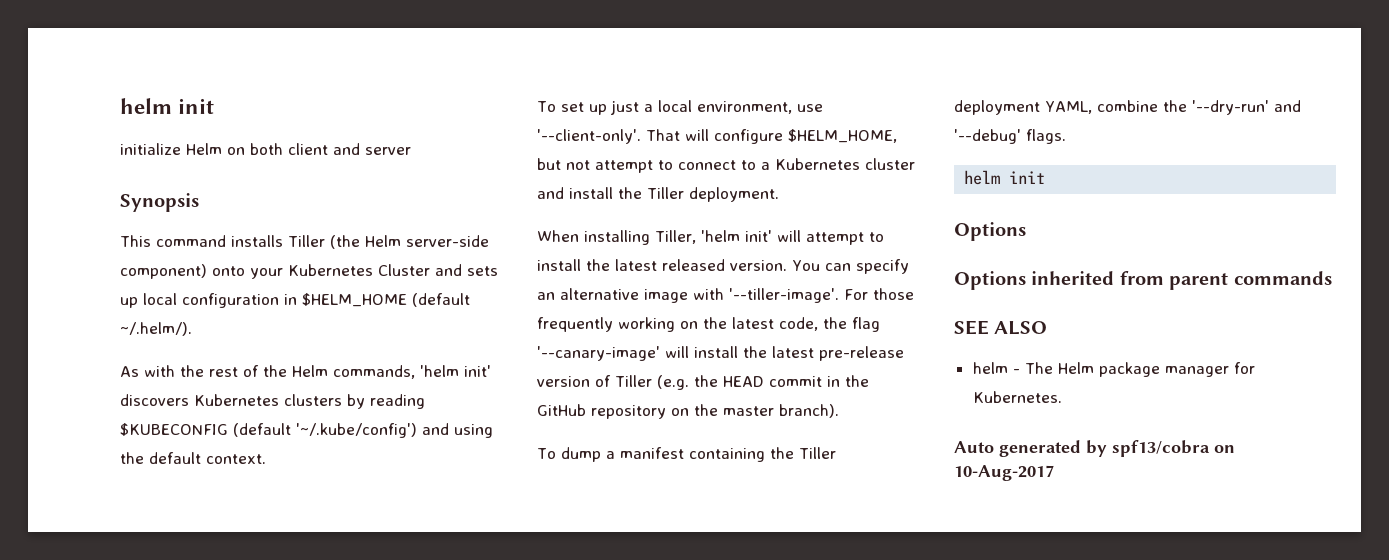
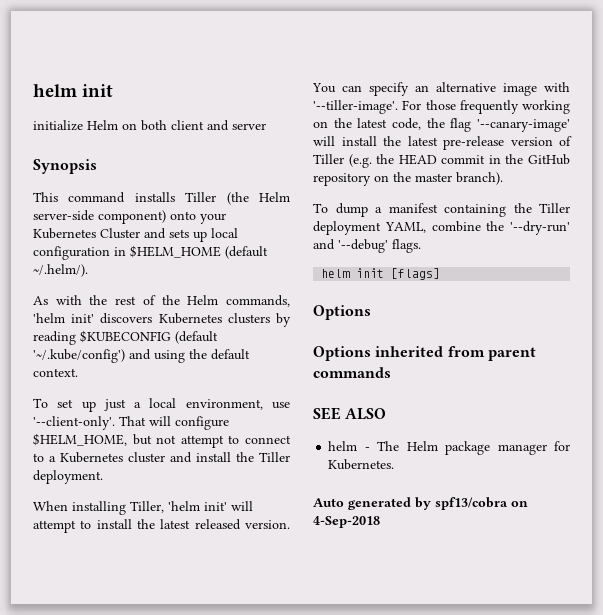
(1046, 177) none -> [391,268,441,280] [flags]
[954,465,1054,481] 10-Aug-2017 -> [313,516,380,528] 4-Sep-2018

